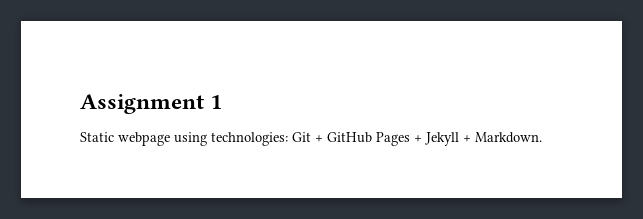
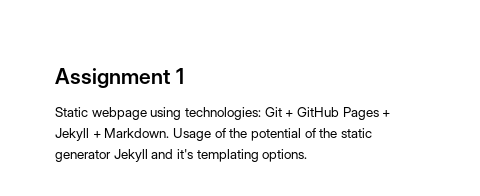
(542, 137) none -> [172,128,372,141] [55,149,308,162] Usage of the potential of the static generator Jekyll and it's templating options.

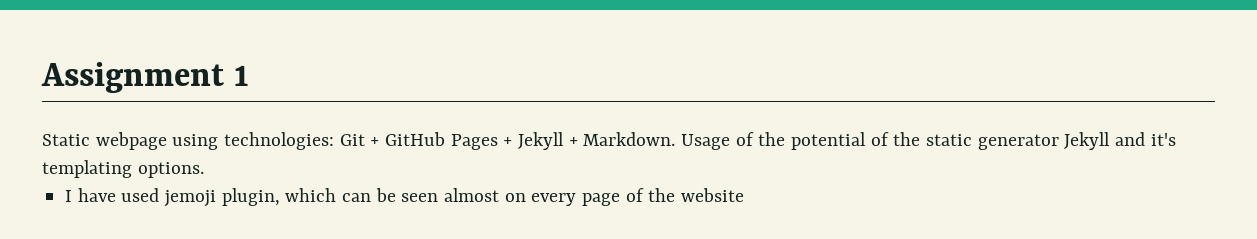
(308, 155) none -> [65,188,745,207] // I have used jemoji plugin, which can be seen almost on every page of the website

